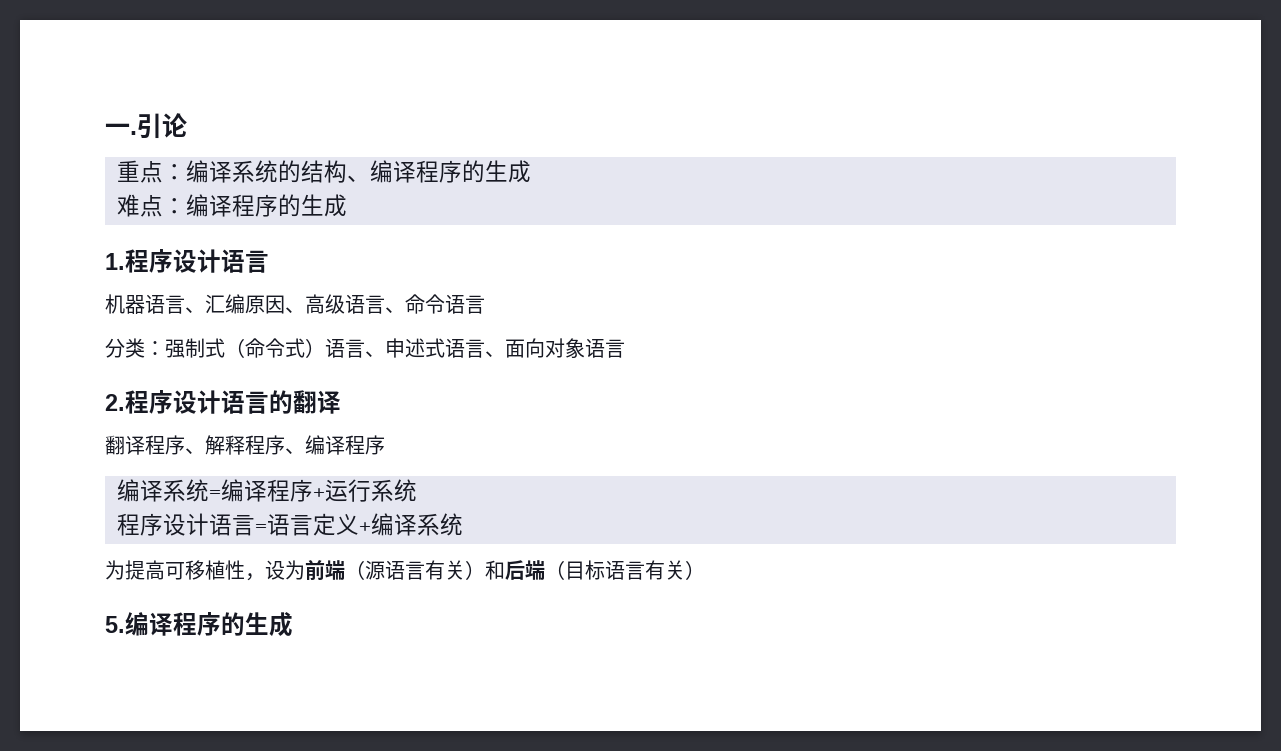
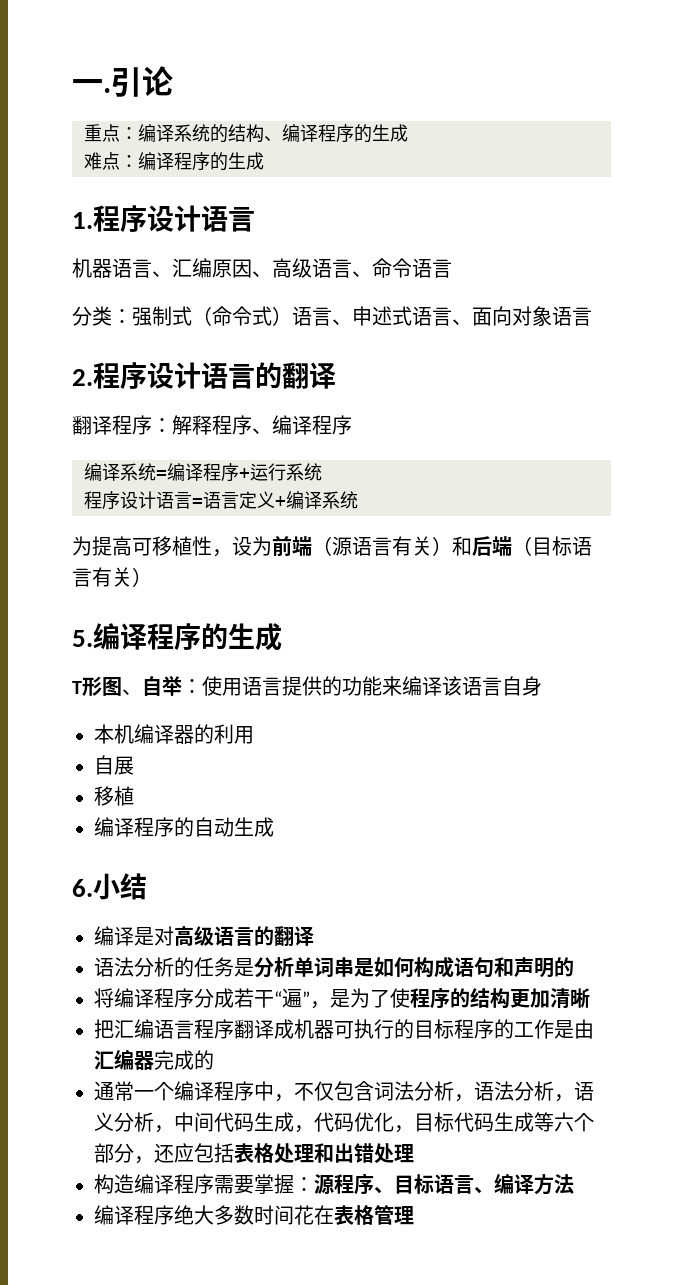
[185,448,205,454] 、 -> [152,418,172,433] ：
(293, 624) none -> [72,676,542,697] [94,724,254,744] [94,755,134,775] [94,786,134,806] [94,817,274,837] [72,873,147,900] [94,926,314,946] [94,956,574,978] [94,988,590,1009] [94,1019,594,1039] [94,1049,214,1070] [94,1081,594,1102] [94,1112,594,1133] [94,1143,414,1164] [94,1173,574,1195] [94,1205,414,1225] // T形图、自举：使用语言提供的功能来编译该语言自身 // 本机编译器的利用 // 自展 // 移植 // 编译程序的自动生成 // 6.小结 // 编译是对高级语言的翻译 // 语法分析的任务是分析单词串是如何构成语句和声明的 // 将编译程序分成若干“遍”，是为了使程序的结构更加清晰 // 把汇编语言程序翻译成机器可执行的目标程序的工作是由汇编器完成的 // 通常一个编译程序中，不仅包含词法分析，语法分析，语义分析，中间代码生成，代码优化，目标代码生成等六个部分，还应包括表格处理和出错处理 // 构造编译程序需要掌握：源程序、目标语言、编译方法 // 编译程序绝大多数时间花在表格管理

